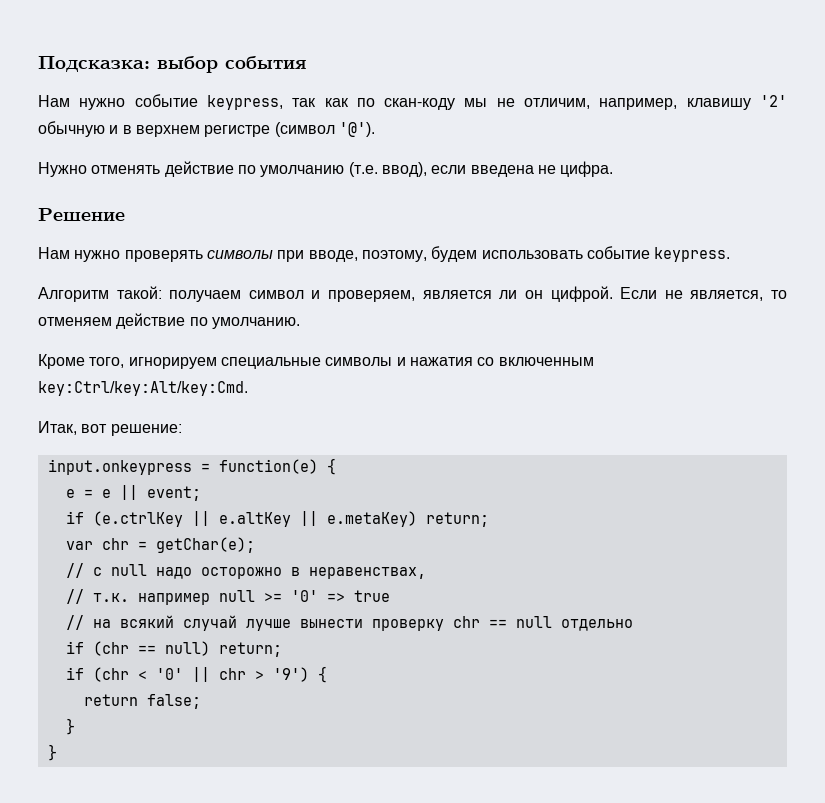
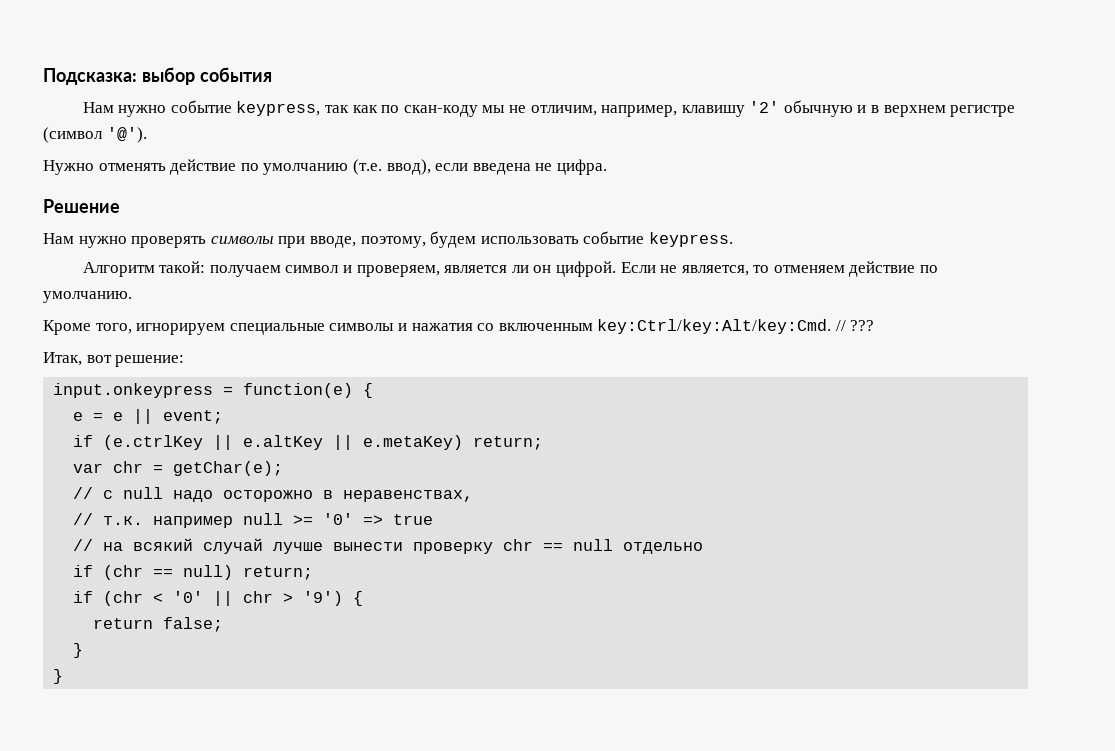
(248, 388) none -> [835,320,875,331] // ???

